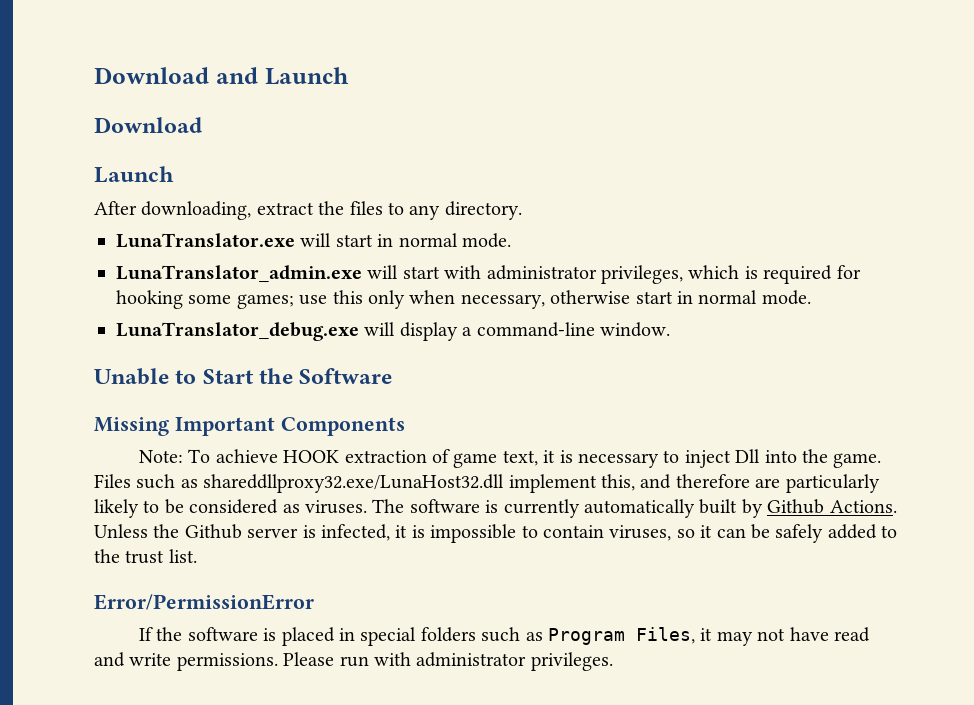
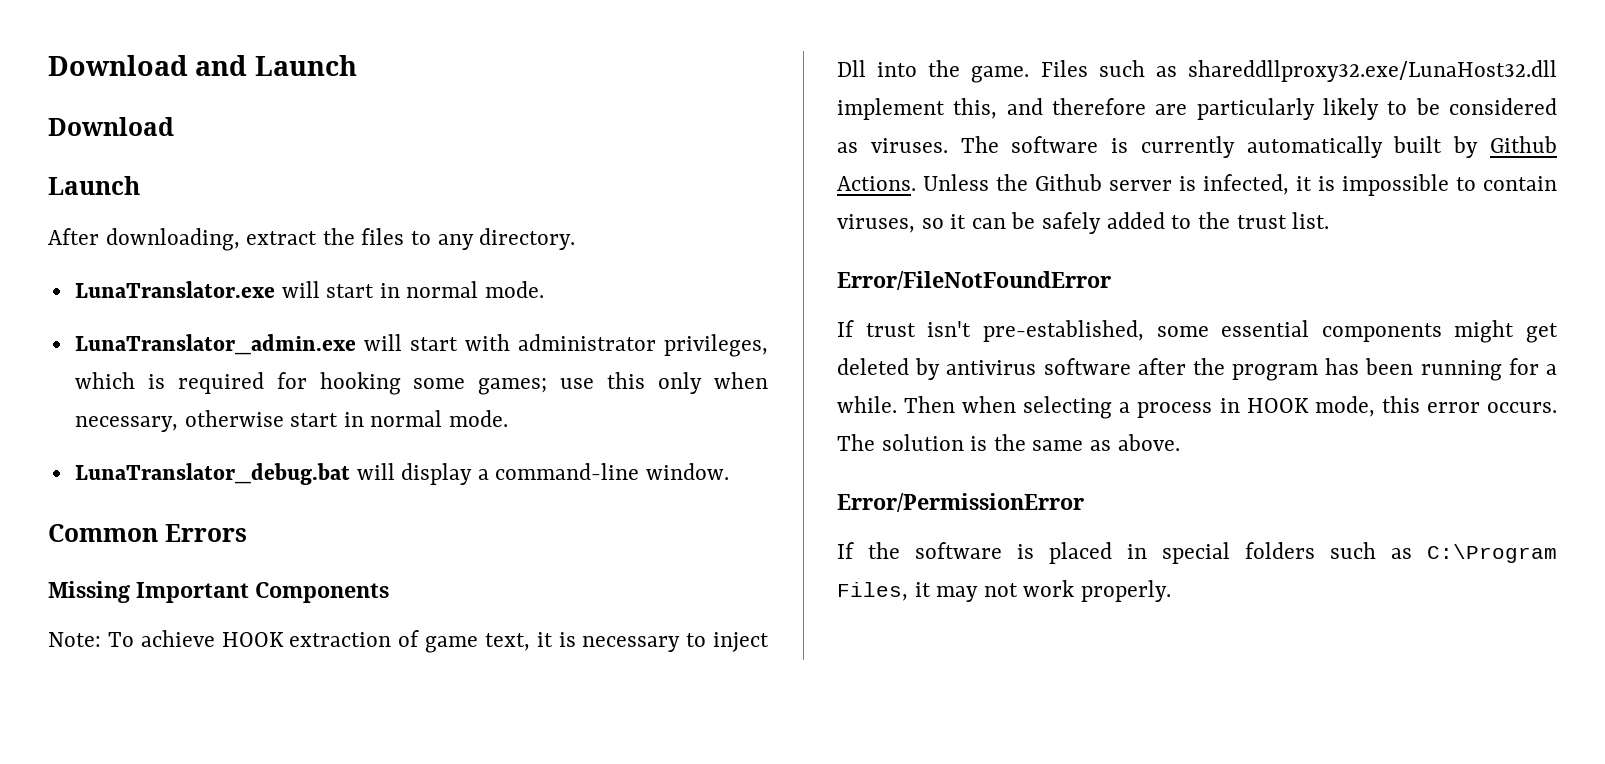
[116,322,359,341] LunaTranslator_debug.exe -> [74,463,350,485] LunaTranslator_debug.bat
[94,368,393,385] Unable to Start the Software -> [48,524,247,542] Common Errors
(197, 556) none -> [837,271,1111,290] [837,320,1558,343] [837,358,1557,381] [837,396,1557,419] [837,434,1180,451] // Error/FileNotFoundError // If trust isn't pre-established, some essential components might get deleted by antivirus software after the program has been running for a while. Then when selecting a process in HOOK mode, this error occurs. The solution is the same as above.
[547,628,625,645] Program -> [1427,544,1557,563] C:\Program
[789,627,870,642] [94,652,613,671] have read and write permissions. Please run with administrator privileges. -> [1023,580,1172,602] work properly.

